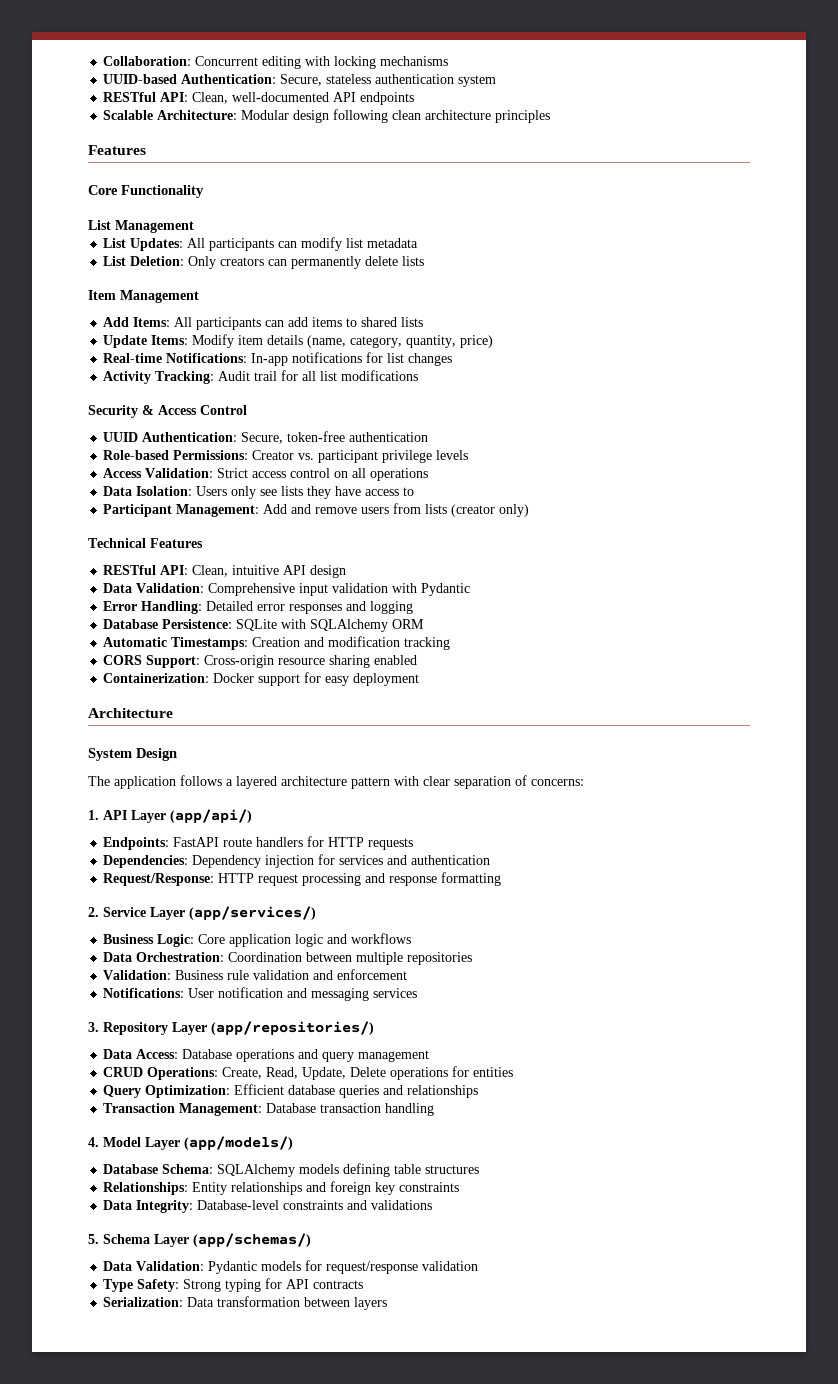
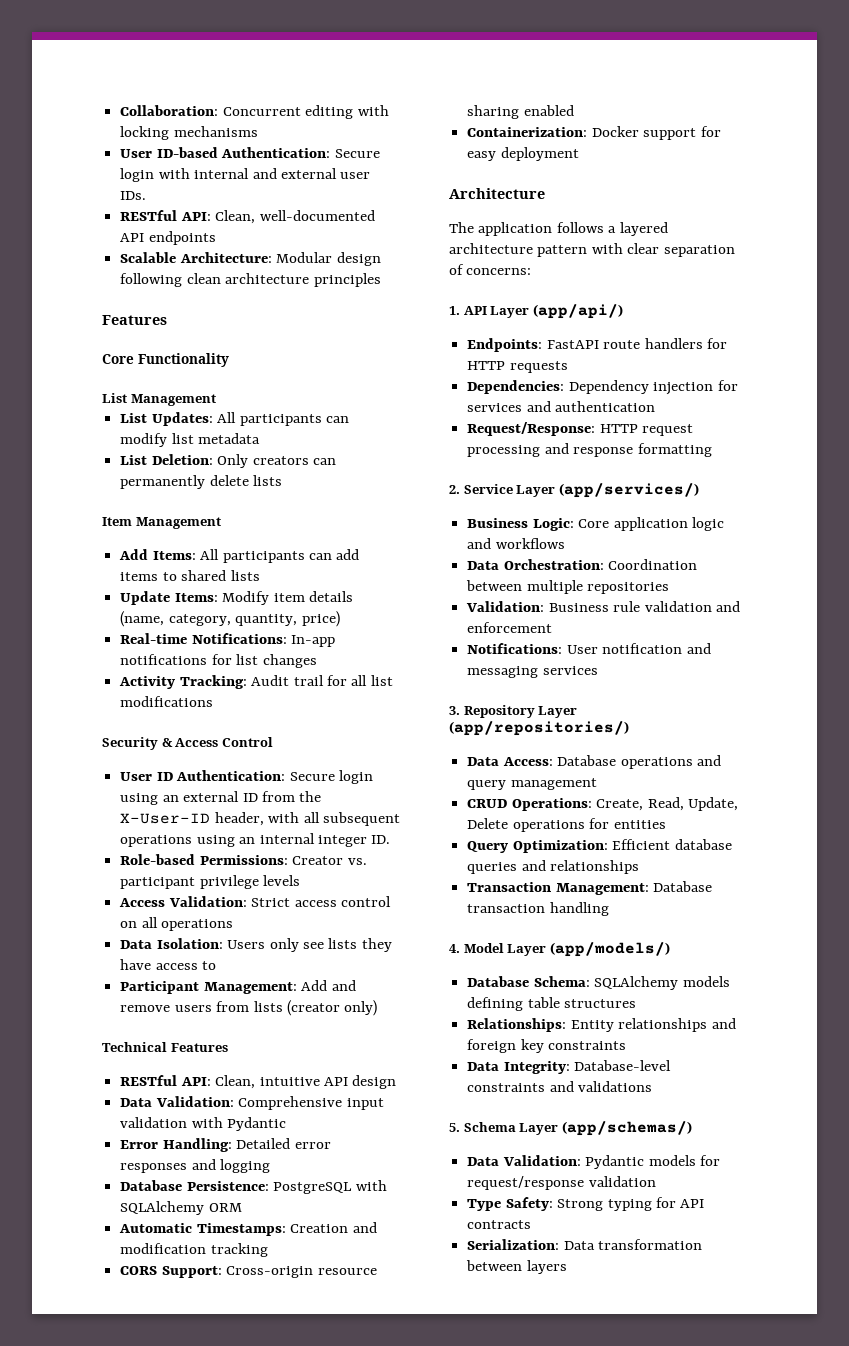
[103,74,497,87] UUID-based Authentication: Secure, stateless authentication system -> [120,147,380,158] [120,168,371,182] [120,191,147,200] User ID-based Authentication: Secure login with internal and external user IDs.
[103,431,429,444] UUID Authentication: Secure, token-free authentication -> [120,770,373,784] [120,791,322,805] [120,812,400,826] [120,833,391,847] User ID Authentication: Secure login using an external ID from the X-User-ID header, with all subsequent operations using an internal integer ID.
[236,619,278,631] SQLite -> [273,1182,353,1194] PostgreSQL
[88,748,177,761] // System Design -> (545, 193) none

